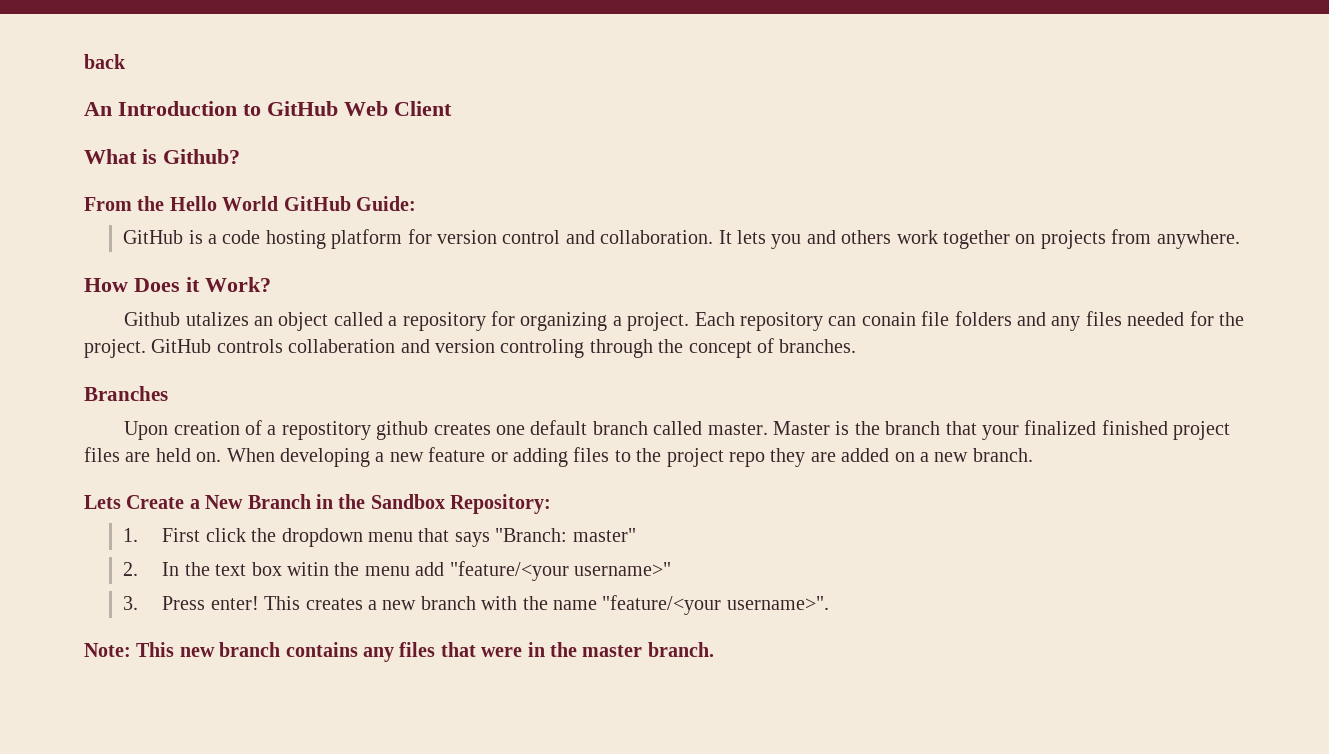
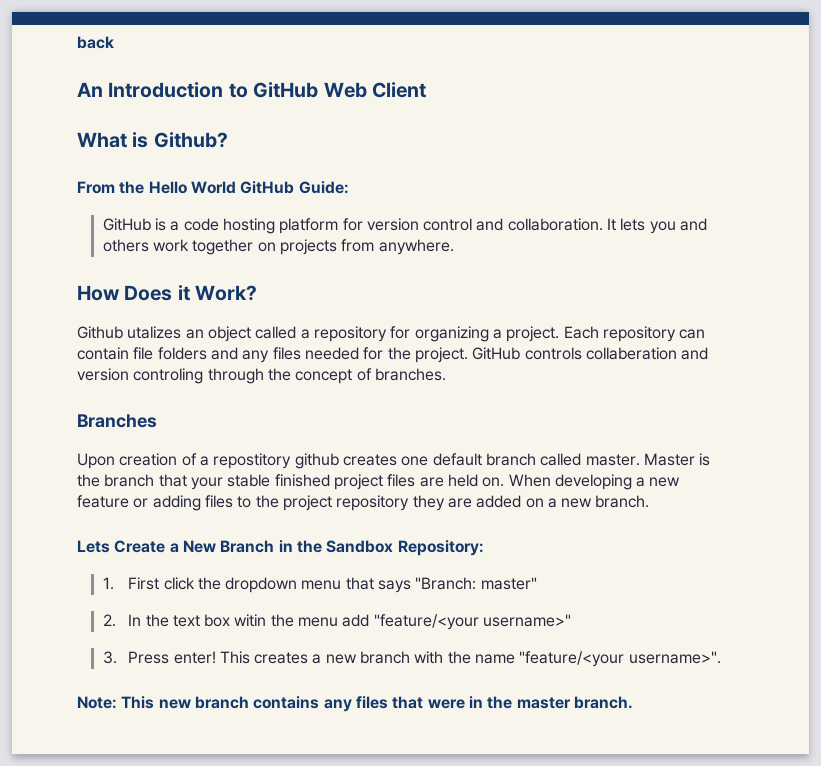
[861,312,916,326] conain -> [77,347,129,360] contain
[1024,420,1097,435] finalized -> [227,474,271,487] stable
[728,452,765,467] repo -> [336,495,410,511] repository

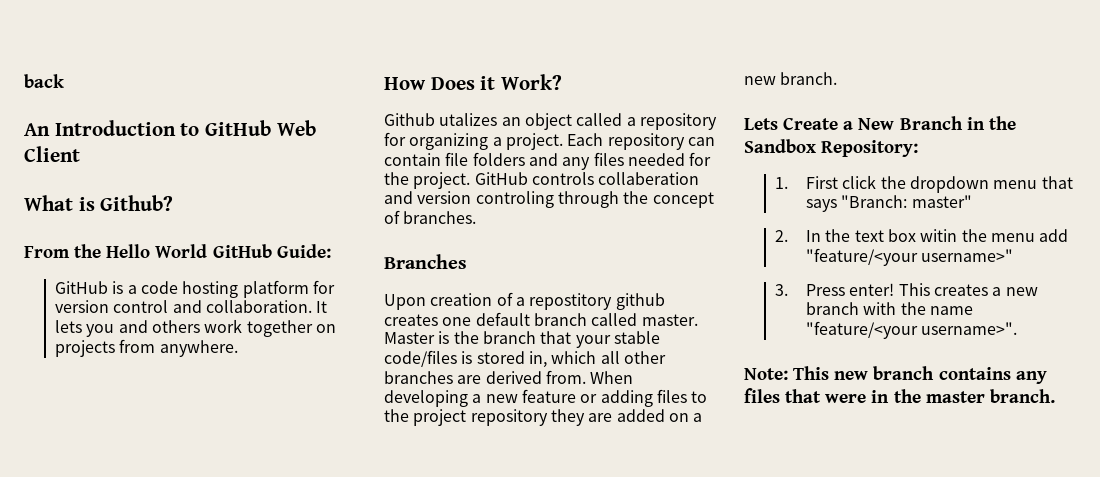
[274,474,505,490] finished project files are held on. -> [384,350,666,368] [384,370,586,384] code/files is stored in, which all other branches are derived from.

